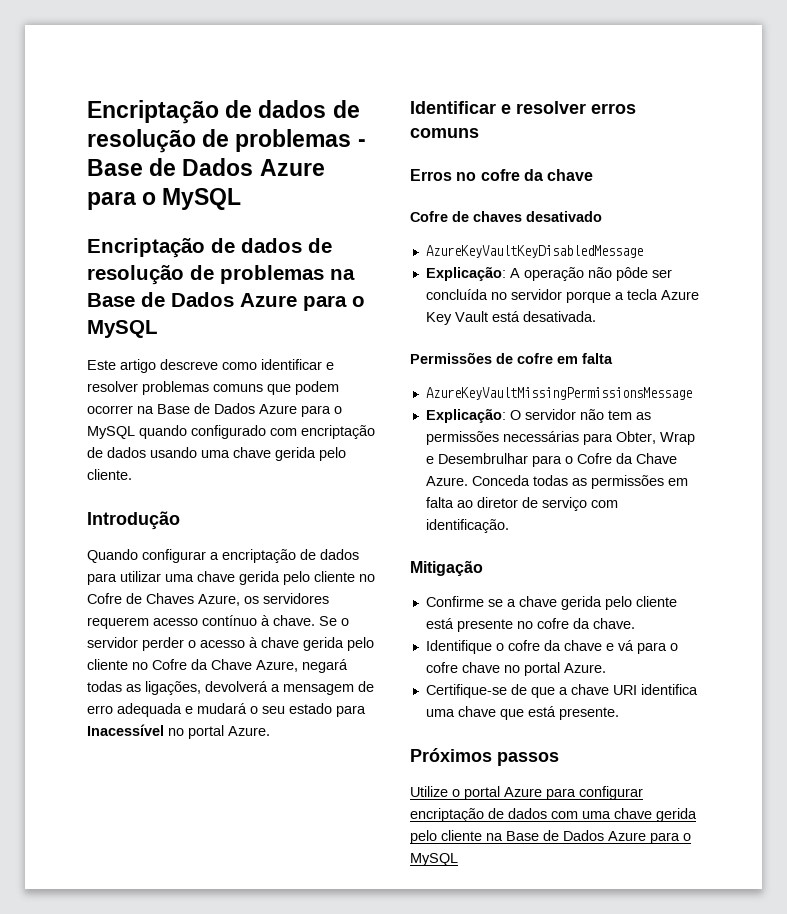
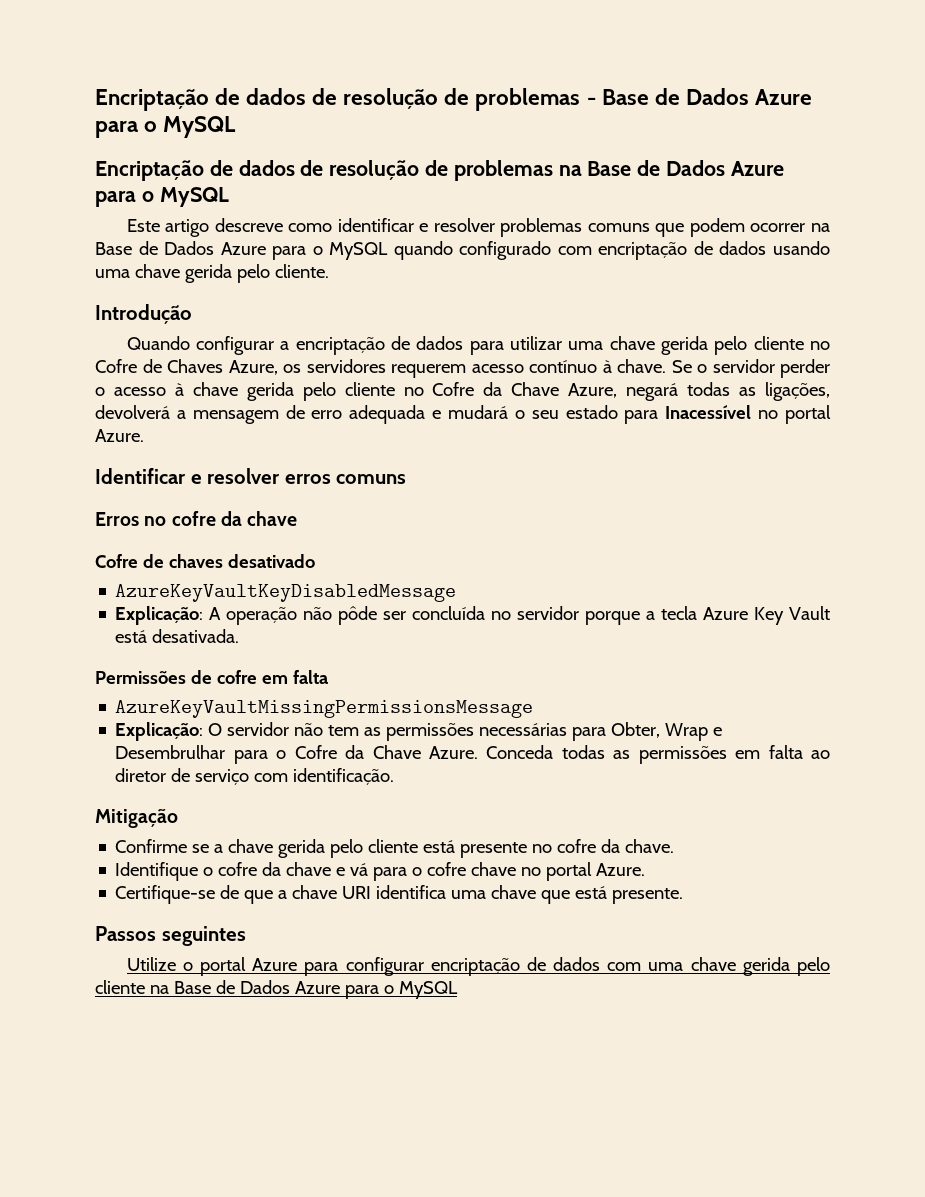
[410,748,559,766] Próximos passos -> [95,926,246,946] Passos seguintes

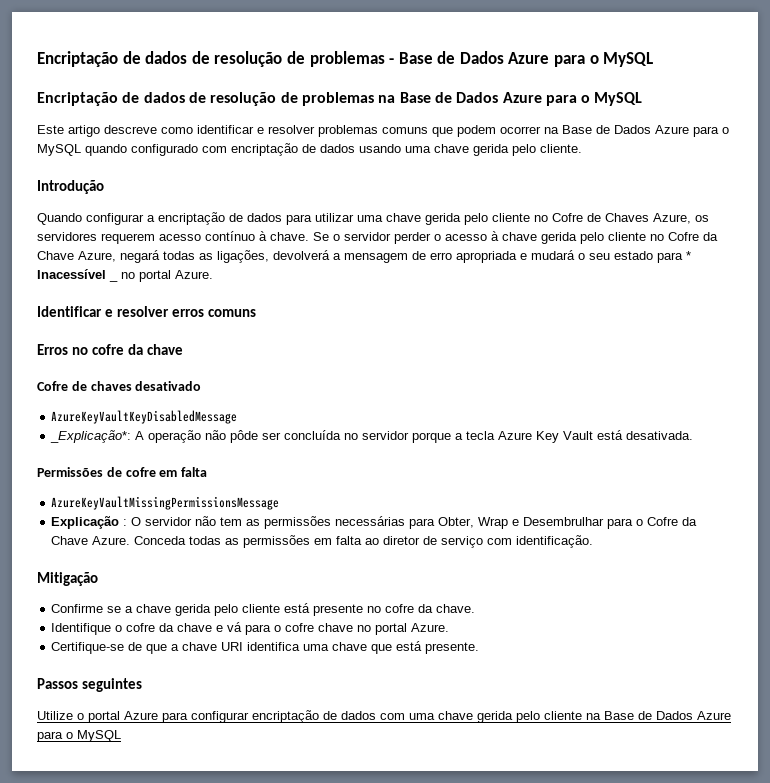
[349,405,426,424] adequada -> [456,251,517,263] apropriada
[665,405,752,419] Inacessível -> [686,251,691,260] [37,269,106,279] [109,279,118,282] * Inacessível _
[115,606,204,625] Explicação: -> [50,430,132,443] _Explicação*:
[115,722,204,741] Explicação: -> [51,516,128,529] Explicação :

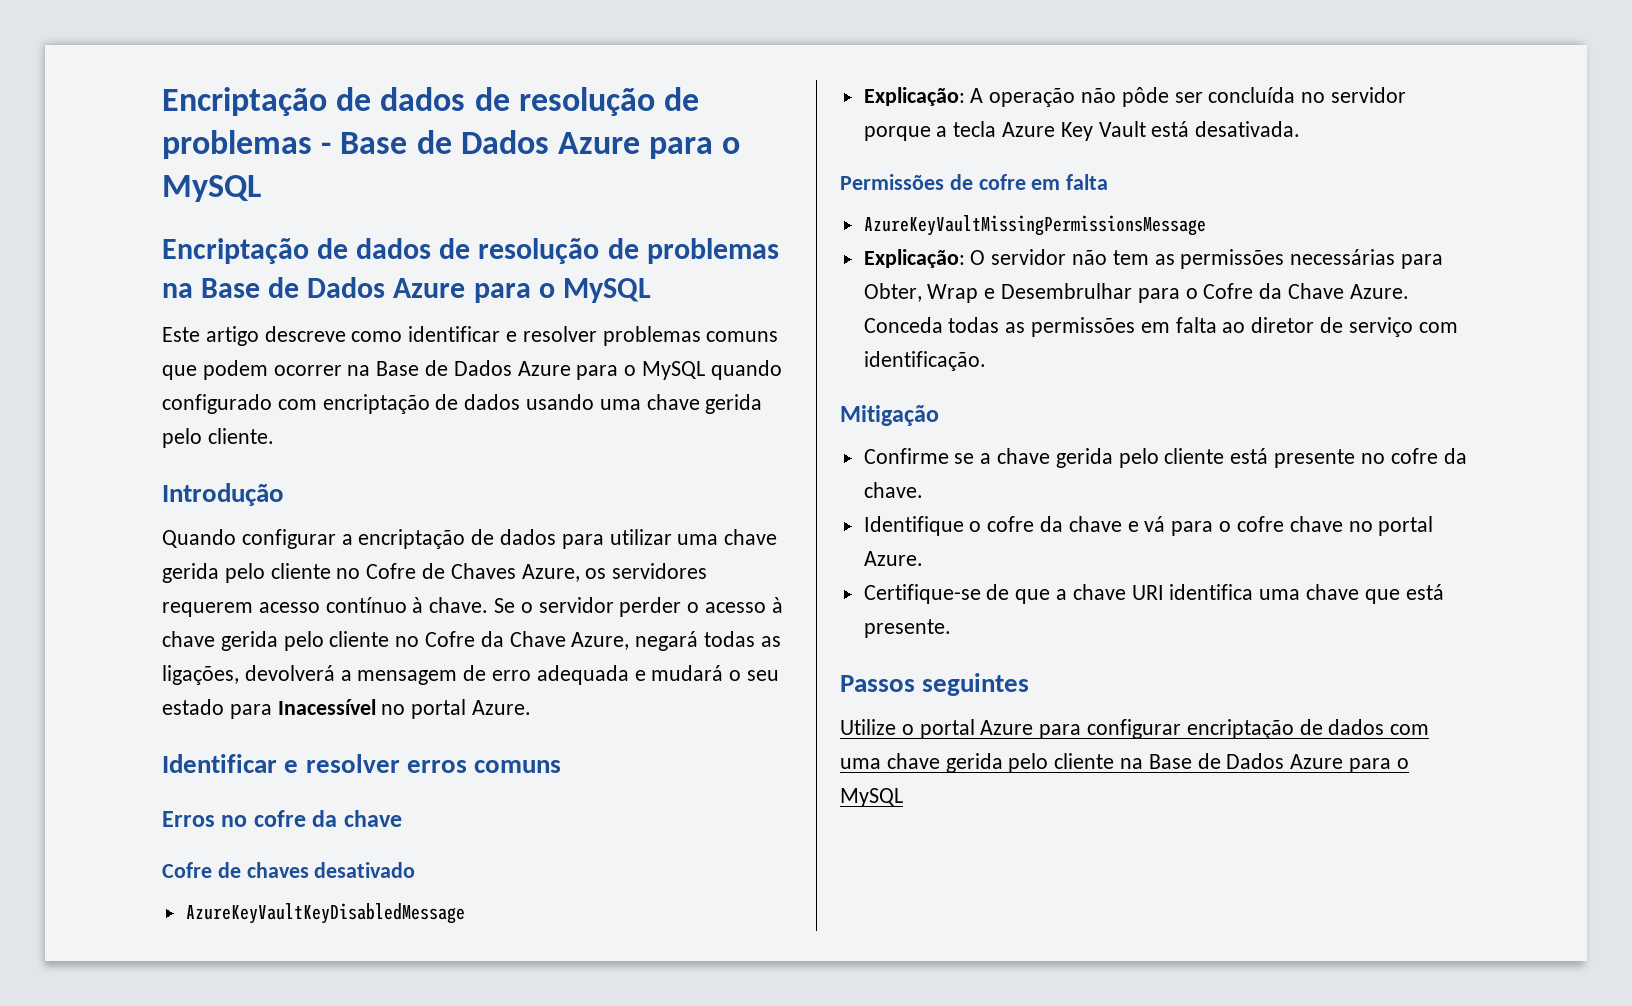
[456,251,517,263] apropriada -> [536,665,629,685] adequada
[686,251,691,260] [37,269,106,279] [109,279,118,282] * Inacessível _ -> [277,699,376,715] Inacessível
[50,430,132,443] _Explicação*: -> [863,87,965,106] Explicação:
[51,516,128,529] Explicação : -> [863,249,965,268] Explicação:

